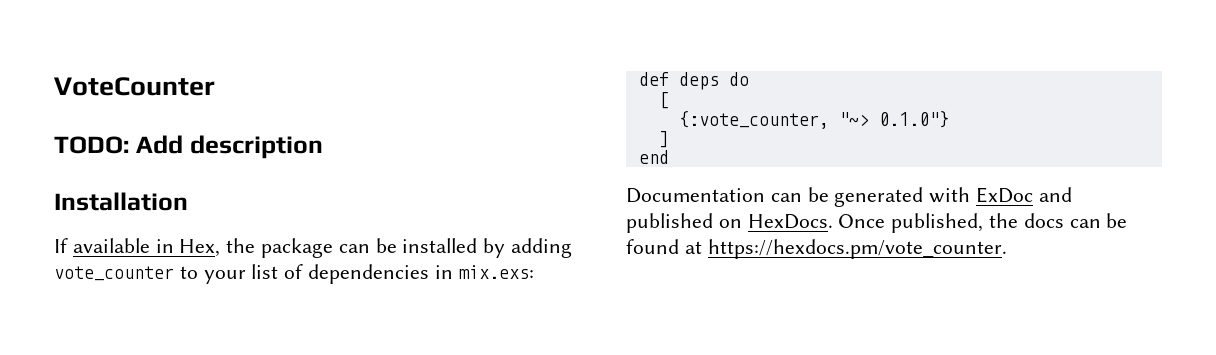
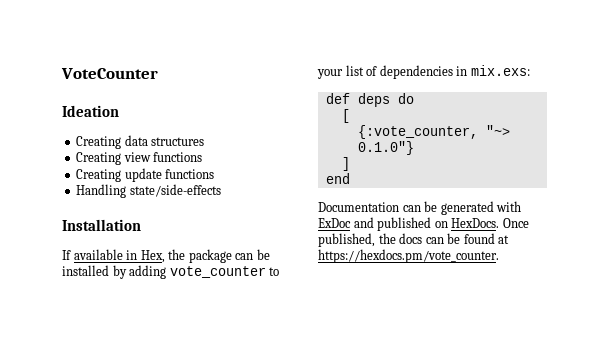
[54,135,323,159] TODO: Add description -> [62,105,119,117] [76,135,205,149] [76,152,203,165] [76,168,215,182] [76,184,221,198] Ideation // Creating data structures // Creating view functions // Creating update functions // Handling state/side-effects

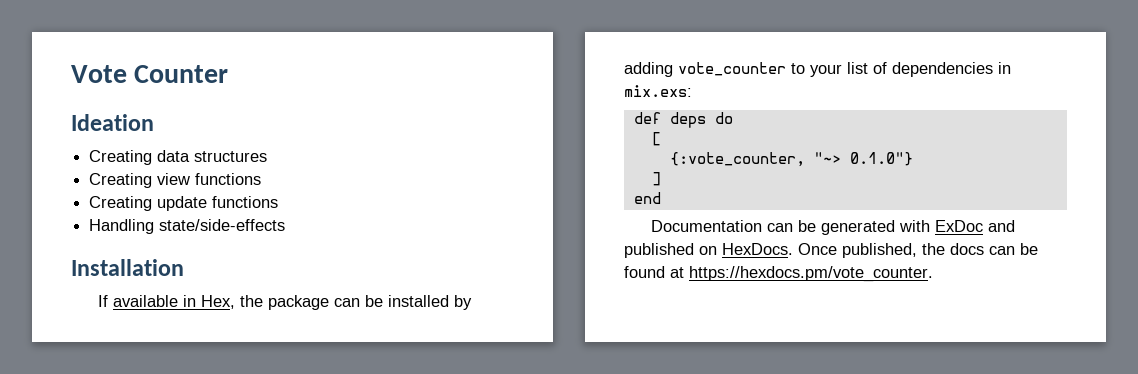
[61,68,158,79] VoteCounter -> [71,65,229,83] Vote Counter

